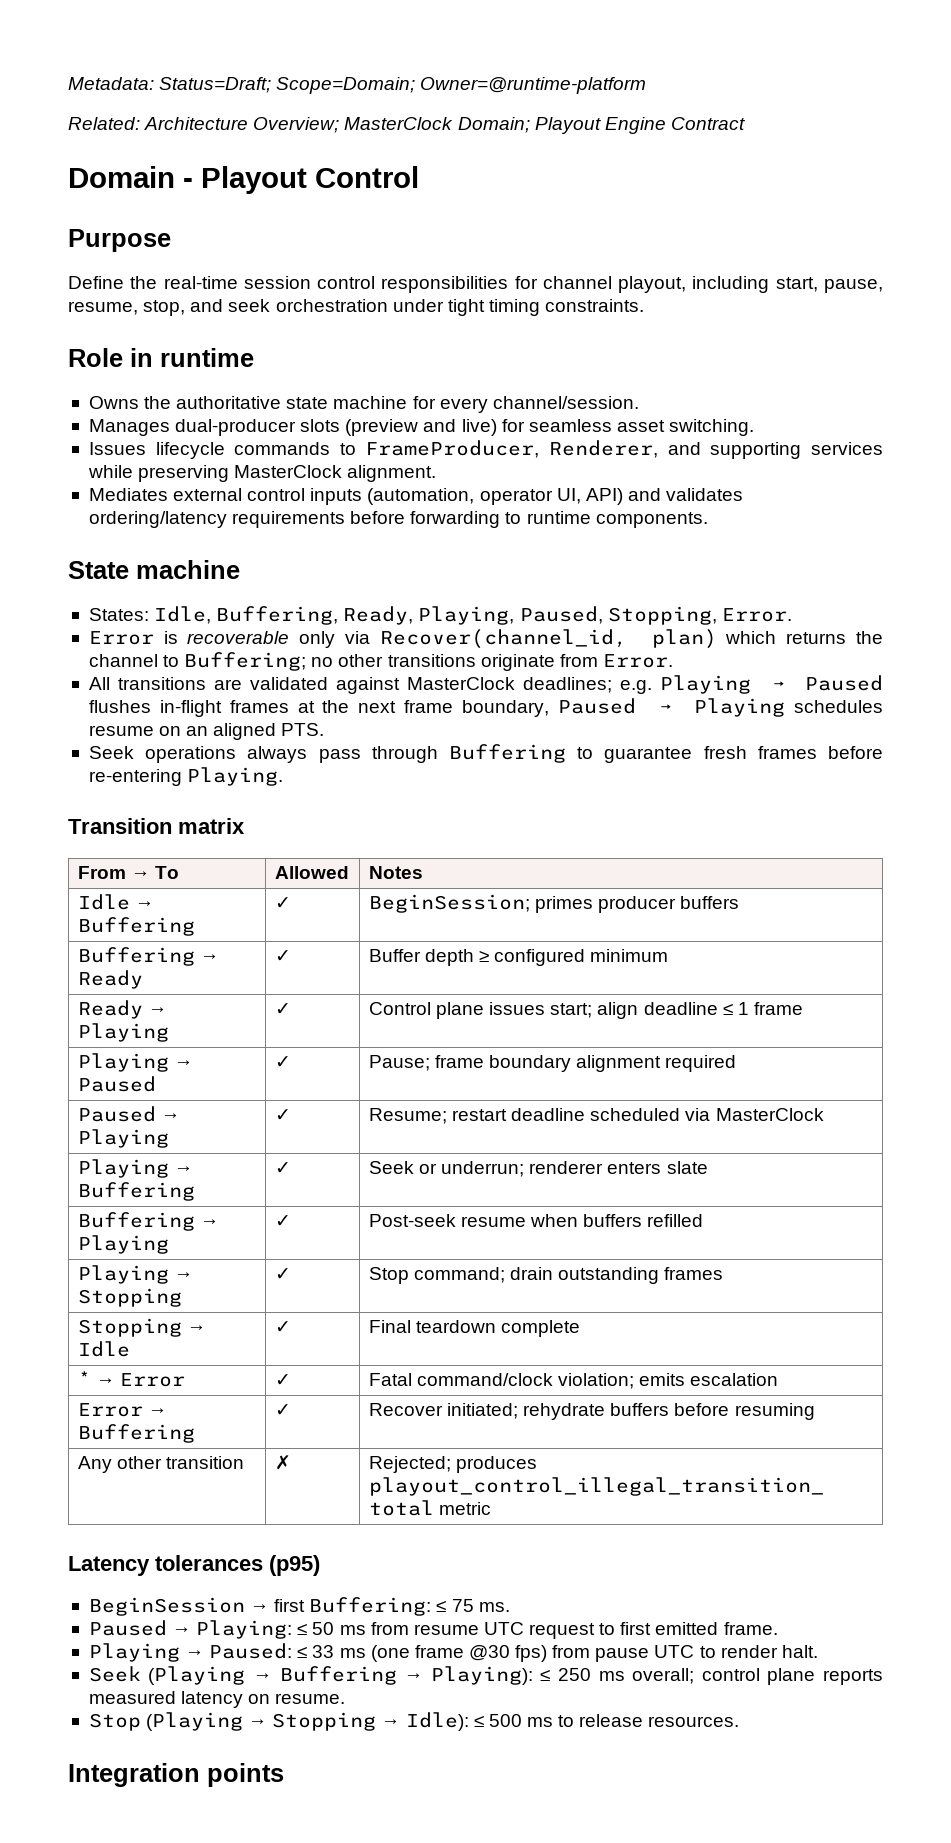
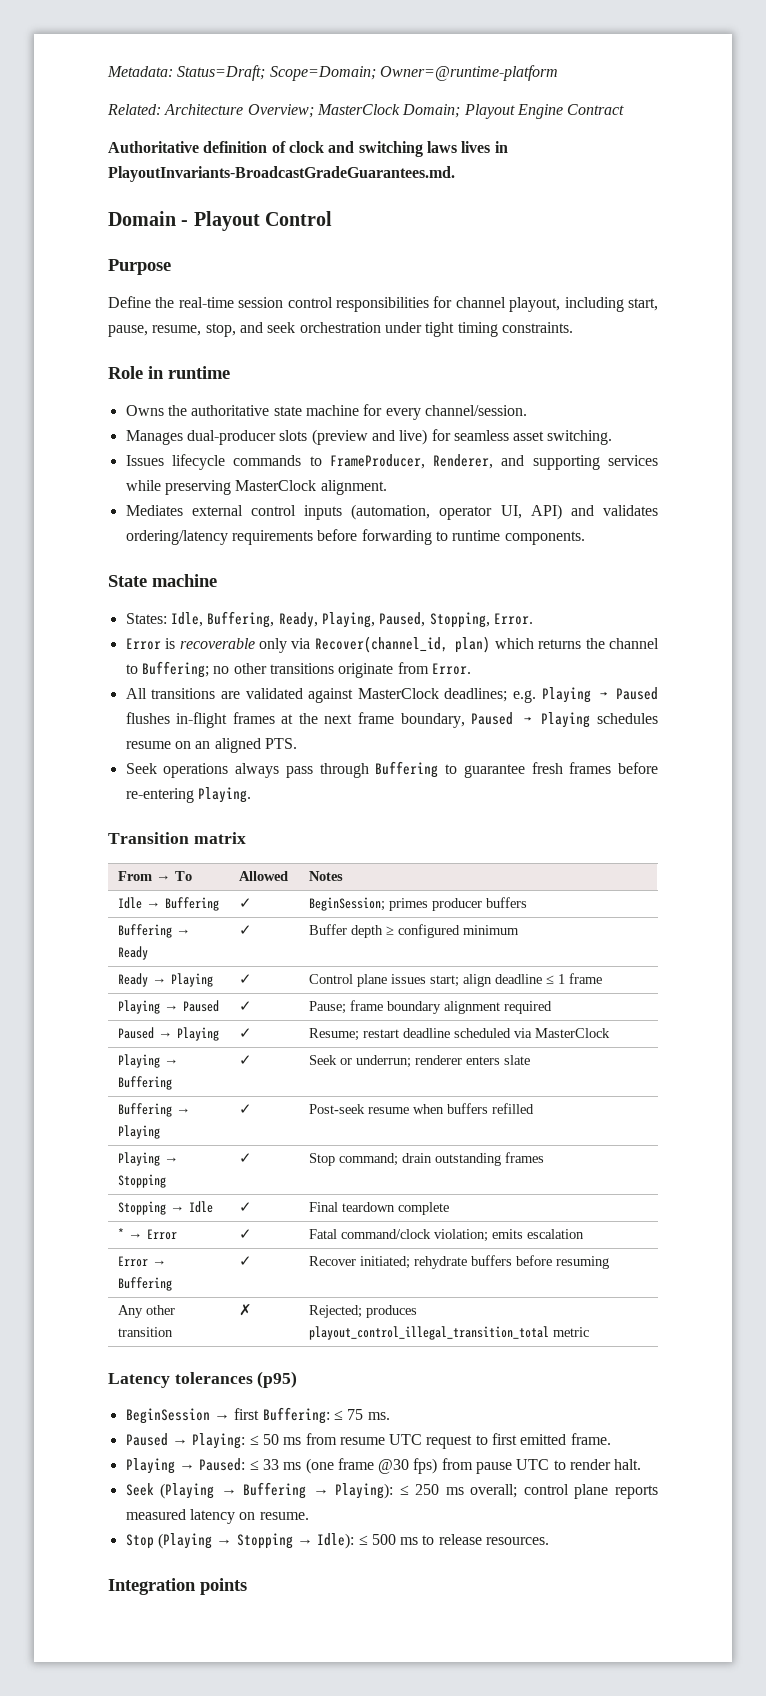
(745, 123) none -> [108,141,508,157] [108,166,455,182] // Authoritative definition of clock and switching laws lives in PlayoutInvariants-BroadcastGradeGuarantees.md.

